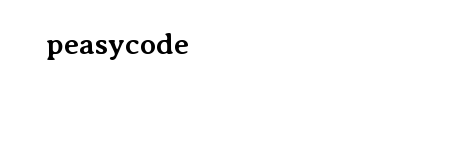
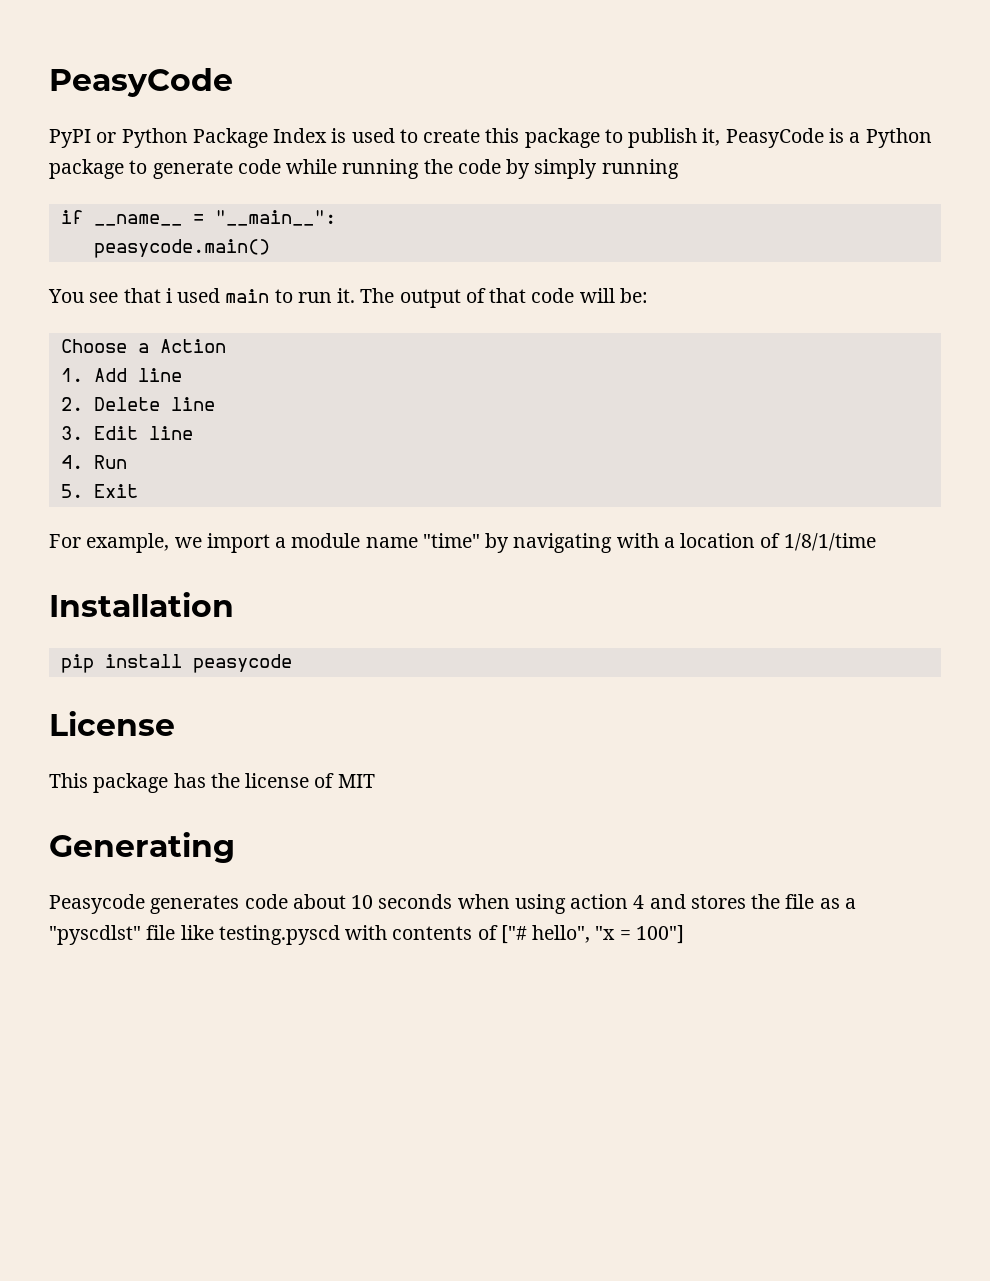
[46,33,189,60] peasycode -> [49,68,233,97] [49,128,932,148] [49,159,679,179] [60,210,336,226] [93,239,270,258] [48,288,648,308] [60,339,226,353] [60,368,182,382] [60,397,215,411] [60,426,193,440] [60,455,127,469] [60,484,138,498] [49,533,876,553] [49,592,234,617] [60,654,292,673] [49,711,175,736] [49,773,375,793] [49,832,235,863] [49,894,856,914] [49,925,684,945] PeasyCode // PyPI or Python Package Index is used to create this package to publish it, PeasyCode is a Python package to generate code while running the code by simply running // if __name__ = "__main__": // peasycode.main() // You see that i used main to run it. The output of that code will be: // Choose a Action // 1. Add line // 2. Delete line // 3. Edit line // 4. Run // 5. Exit // For example, we import a module name "time" by navigating with a location of 1/8/1/time // Installation // pip install peasycode // License // This package has the license of MIT // Generating // Peasycode generates code about 10 seconds when using action 4 and stores the file as a "pyscdlst" file like testing.pyscd with contents of ["# hello", "x = 100"]

